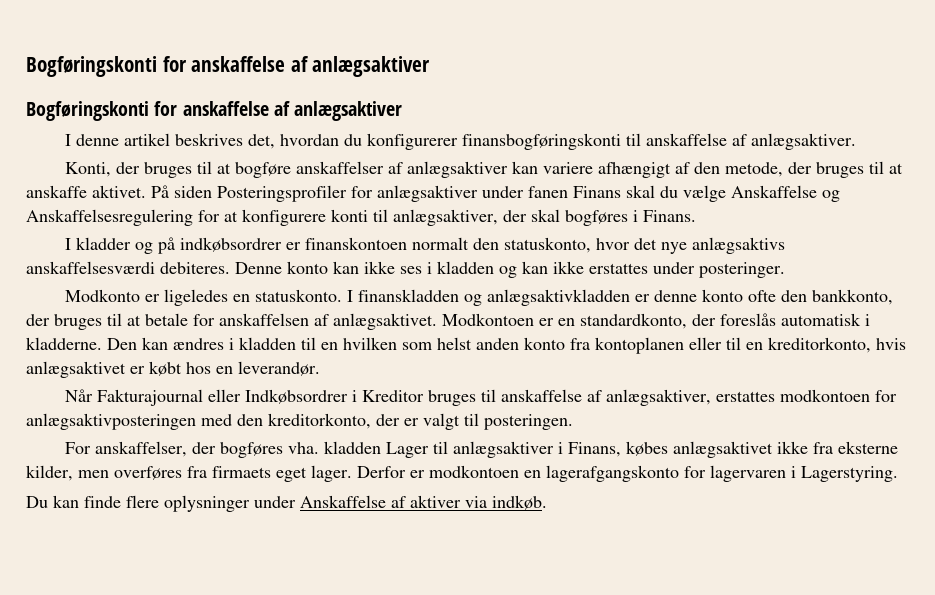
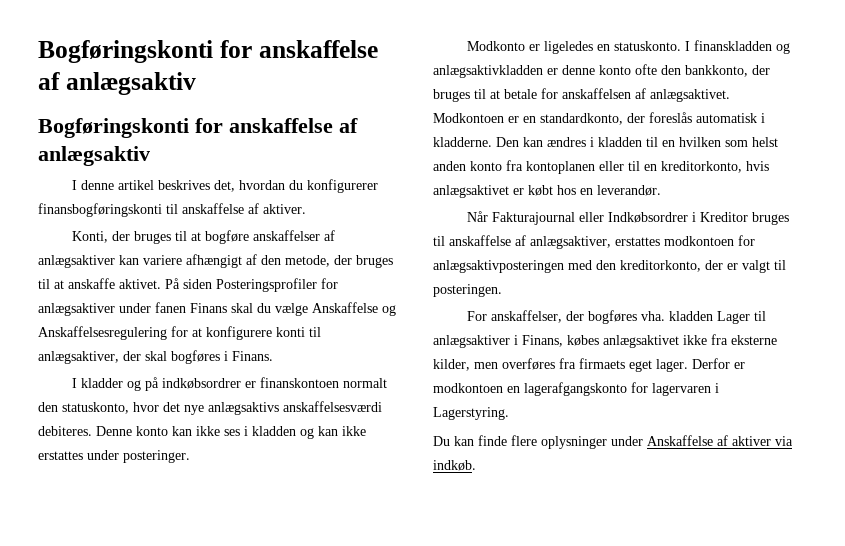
[26,56,431,77] [26,101,403,121] Bogføringskonti for anskaffelse af anlægsaktiver // Bogføringskonti for anskaffelse af anlægsaktiver -> [38,40,378,63] [38,72,196,95] [38,118,358,138] [38,146,150,166] Bogføringskonti for anskaffelse af anlægsaktiv // Bogføringskonti for anskaffelse af anlægsaktiv
[751,133,857,150] anlægsaktiver. -> [263,204,306,214] aktiver.

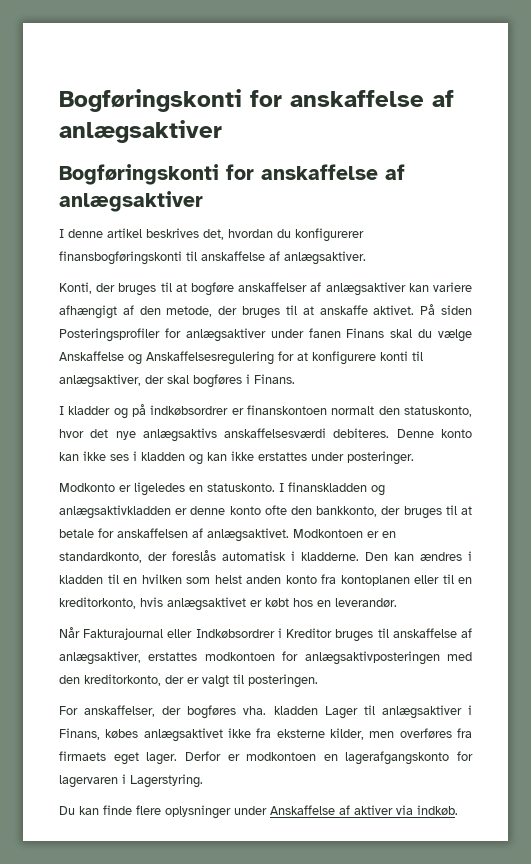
[38,40,378,63] [38,72,196,95] [38,118,358,138] [38,146,150,166] Bogføringskonti for anskaffelse af anlægsaktiv // Bogføringskonti for anskaffelse af anlægsaktiv -> [59,89,454,112] [59,120,222,143] [59,164,405,185] [59,191,203,212] Bogføringskonti for anskaffelse af anlægsaktiver // Bogføringskonti for anskaffelse af anlægsaktiver
[263,204,306,214] aktiver. -> [284,251,366,265] anlægsaktiver.

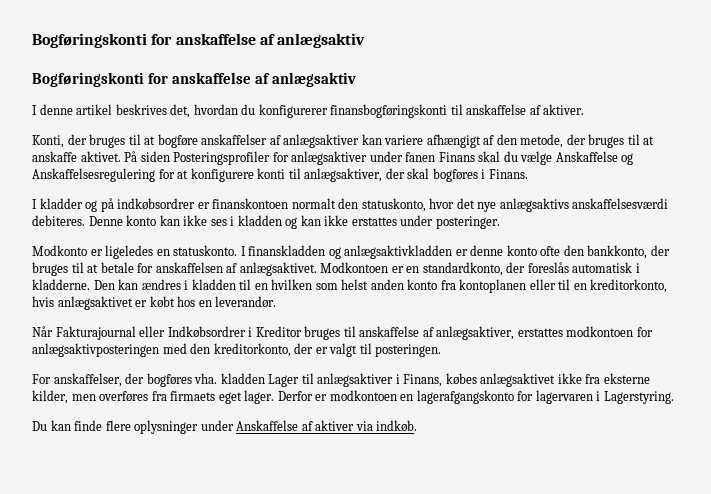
[59,89,454,112] [59,120,222,143] [59,164,405,185] [59,191,203,212] Bogføringskonti for anskaffelse af anlægsaktiver // Bogføringskonti for anskaffelse af anlægsaktiver -> [32,33,366,48] [32,72,357,87] Bogføringskonti for anskaffelse af anlægsaktiv // Bogføringskonti for anskaffelse af anlægsaktiv
[284,251,366,265] anlægsaktiver. -> [543,104,585,115] aktiver.

